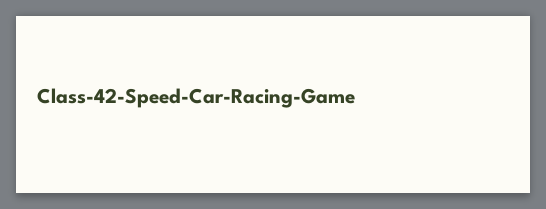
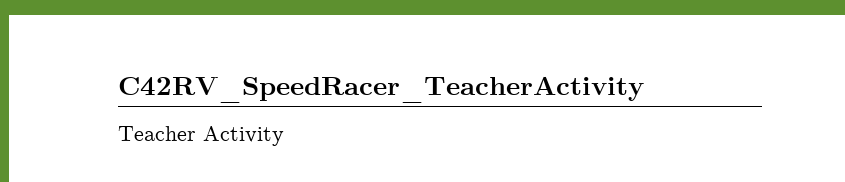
[37,88,355,108] Class-42-Speed-Car-Racing-Game -> [118,76,644,103] [118,126,284,146] C42RV_SpeedRacer_TeacherActivity // Teacher Activity

